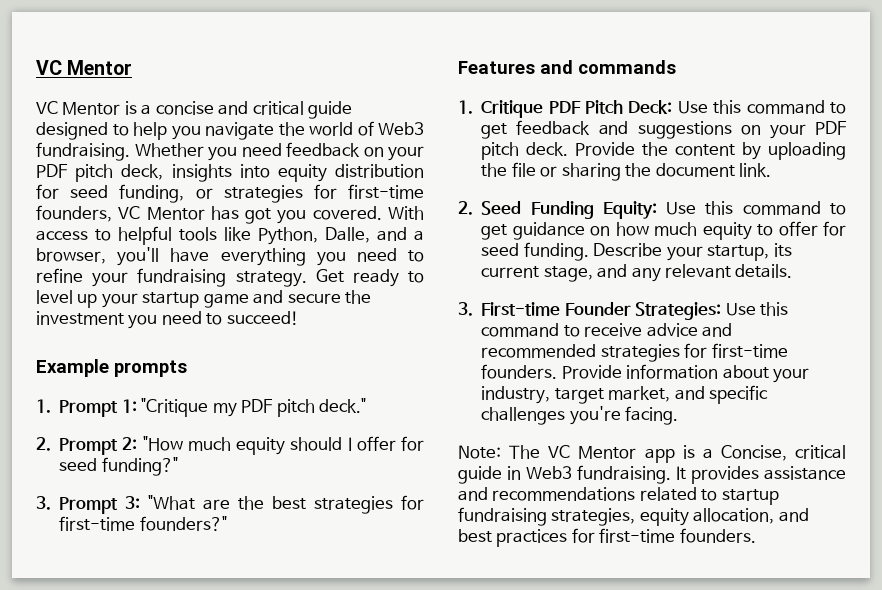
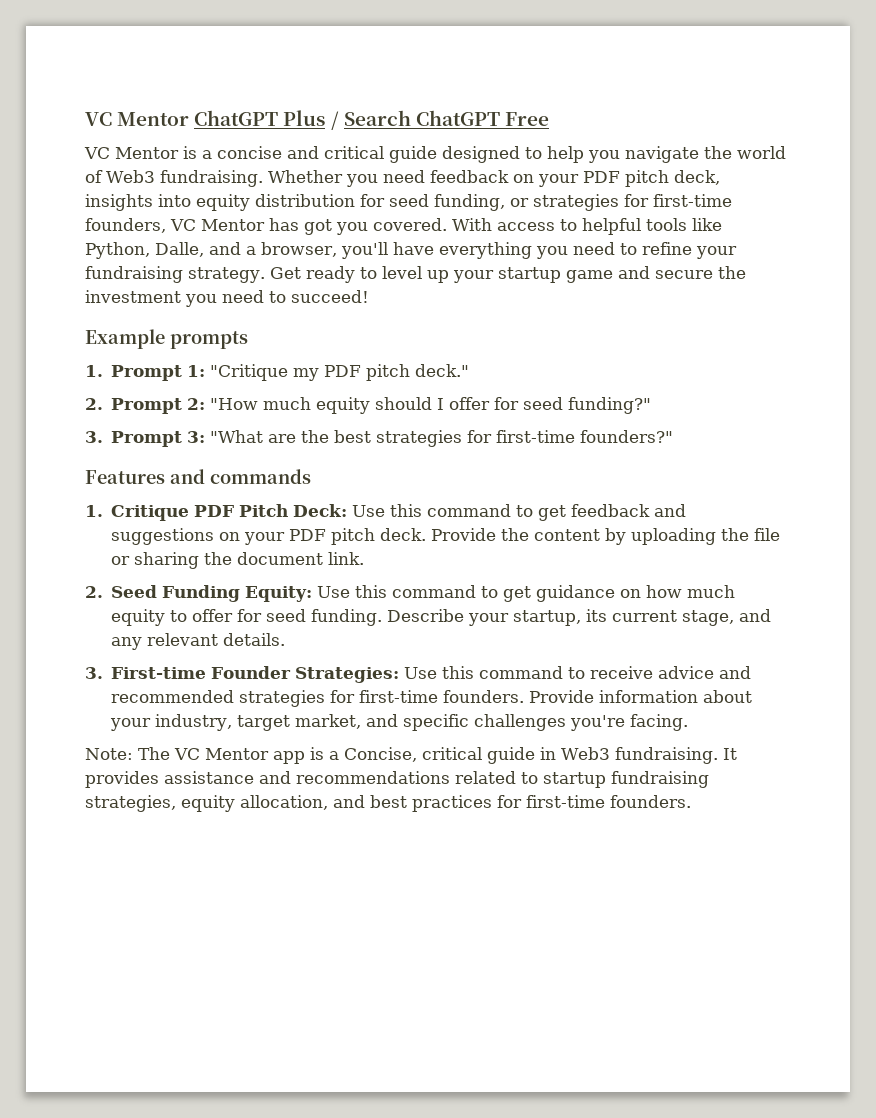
[36,60,133,75] VC Mentor -> [85,110,549,130] VC Mentor ChatGPT Plus / Search ChatGPT Free

